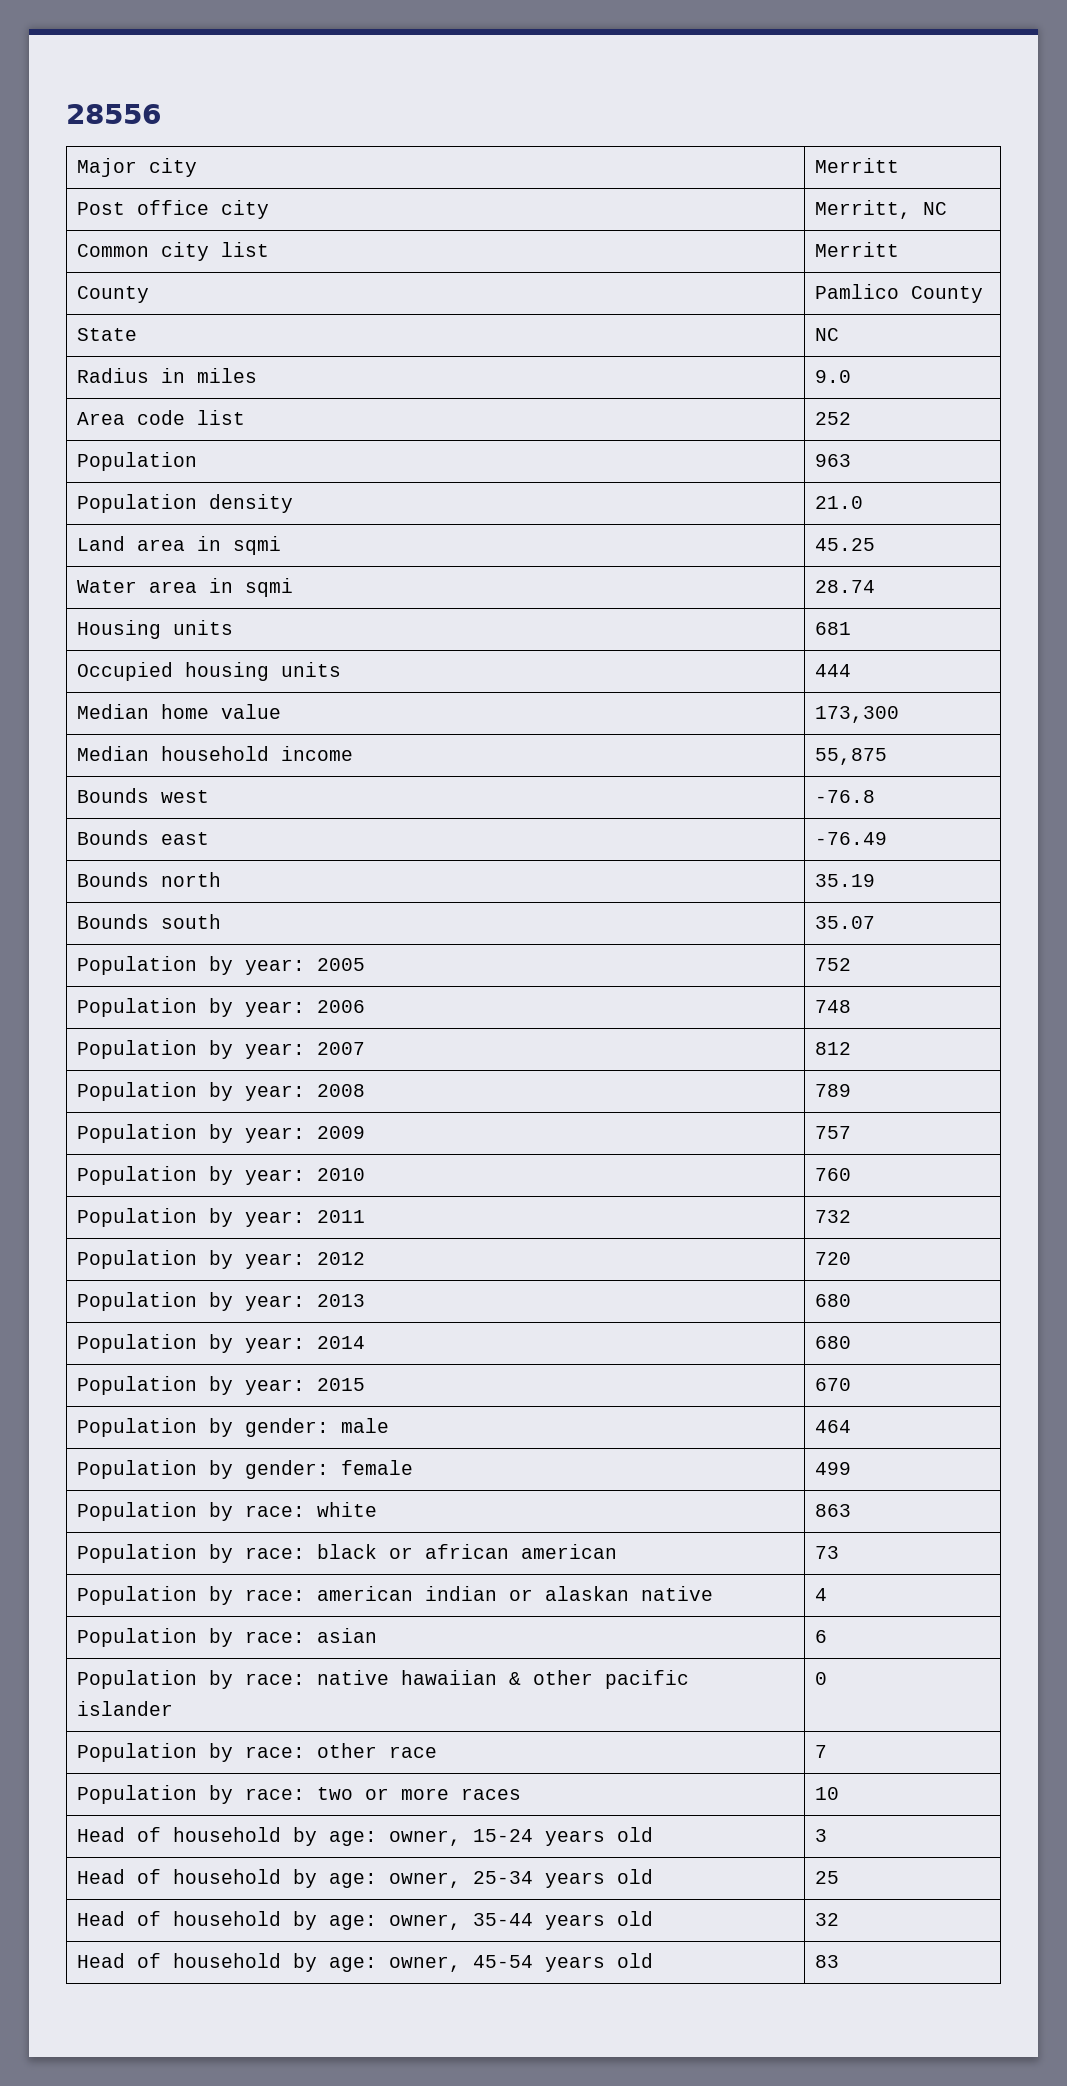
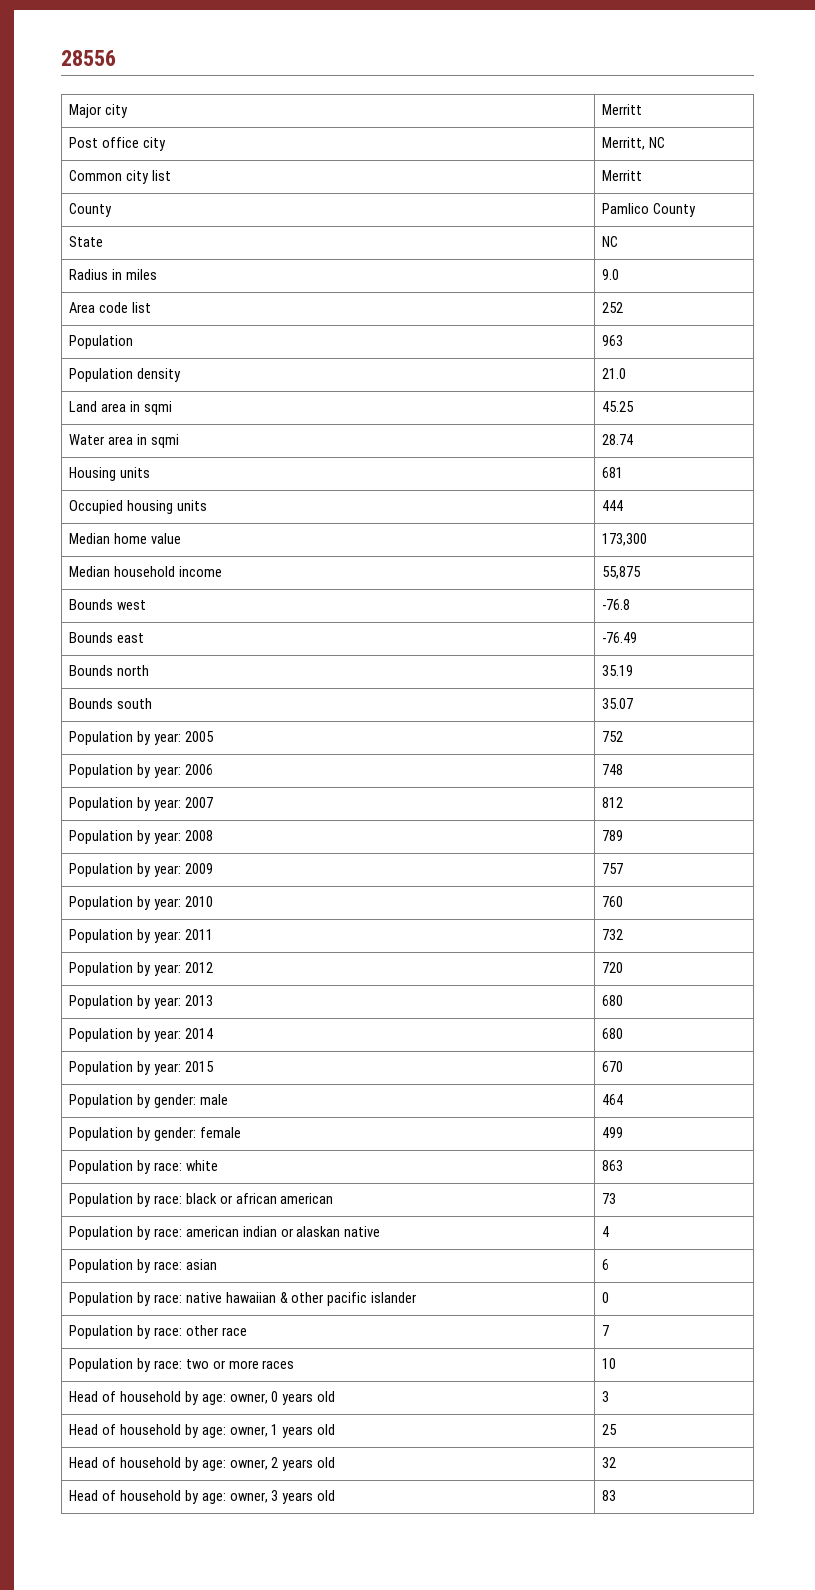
[473,1829,534,1842] 15-24 -> [271,1391,279,1402] 0
[473,1871,534,1884] 25-34 -> [271,1424,279,1435] 1
[473,1913,534,1926] 35-44 -> [271,1457,279,1468] 2
[473,1955,534,1968] 45-54 -> [271,1490,279,1501] 3

